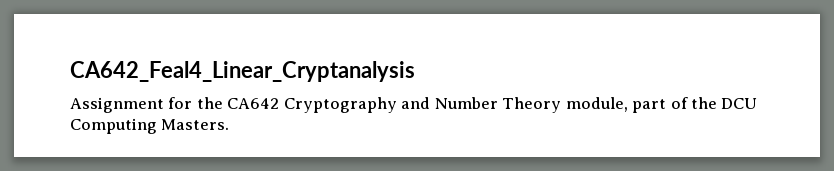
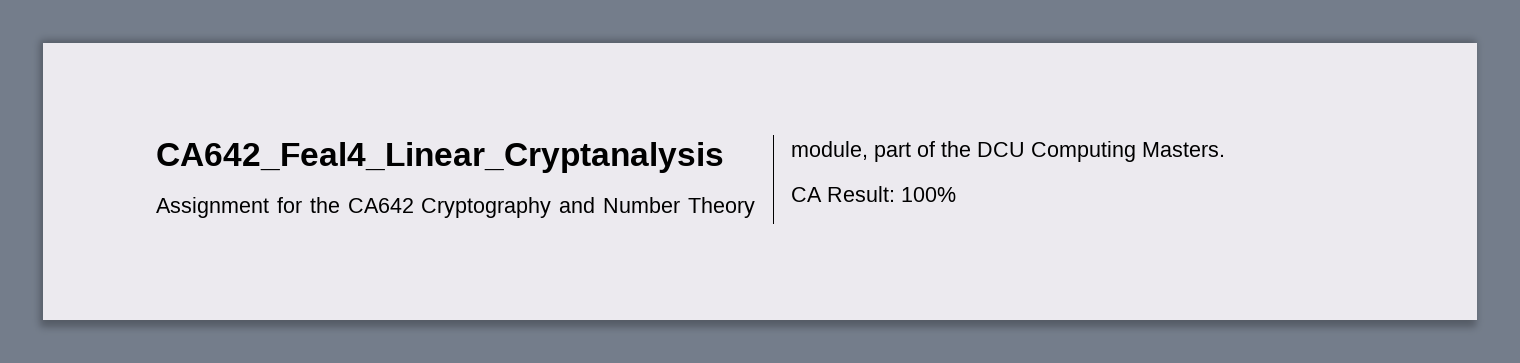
(230, 124) none -> [791,186,956,202] // CA Result: 100%

